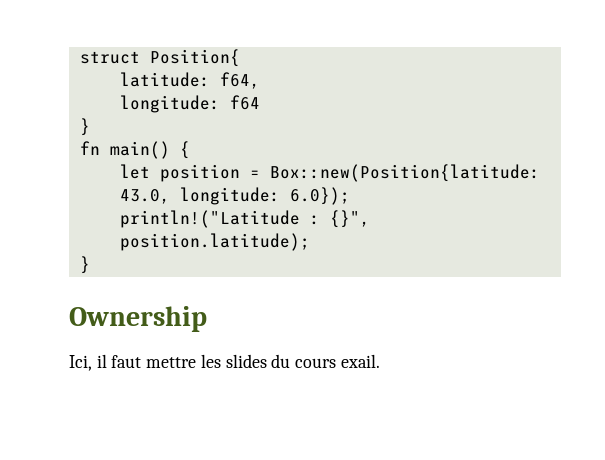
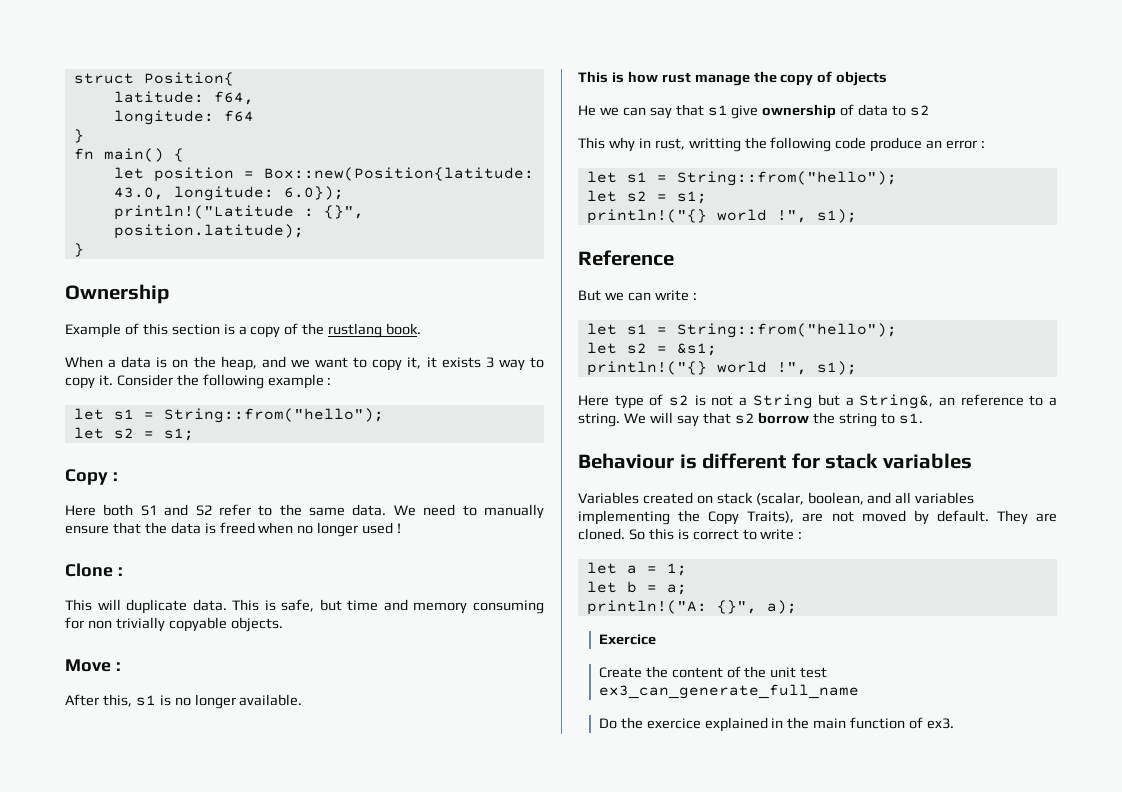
[69,354,380,371] Ici, il faut mettre les slides du cours exail. -> [65,323,422,338] [65,356,545,371] [65,374,332,389] [73,408,384,423] [73,427,194,441] [65,469,118,485] [65,504,544,519] [65,522,402,537] [65,563,123,577] [65,599,544,614] [65,617,283,632] [65,659,121,672] [65,694,303,709] [578,71,888,86] [578,104,931,119] [578,137,986,152] [586,171,897,186] [586,190,707,204] [586,209,857,224] [578,250,674,266] [578,290,697,301] [586,323,897,338] [586,342,717,356] [586,361,857,376] [578,394,1057,409] [578,412,924,427] [578,453,972,469] [578,492,975,505] [578,510,1057,525] [578,528,803,540] [586,562,687,576] [586,581,687,595] [586,600,797,615] [598,634,656,645] [598,666,828,678] [598,684,859,699] [598,717,954,732] Example of this section is a copy of the rustlang book. // When a data is on the heap, and we want to copy it, it exists 3 way to copy it. Consider the following example : // let s1 = String::from("hello"); // let s2 = s1; // Copy : // Here both S1 and S2 refer to the same data. We need to manually ensure that the data is freed when no longer used ! // Clone : // This will duplicate data. This is safe, but time and memory consuming for non trivially copyable objects. // Move : // After this, s1 is no longer available. // This is how rust manage the copy of objects // He we can say that s1 give ownership of data to s2 // This why in rust, writting the following code produce an error : // let s1 = String::from("hello"); // let s2 = s1; // println!("{} world !", s1); // Reference // But we can write : // let s1 = String::from("hello"); // let s2 = &s1; // println!("{} world !", s1); // Here type of s2 is not a String but a String&, an reference to a string. We will say that s2 borrow the string to s1. // Behaviour is different for stack variables // Variables created on stack (scalar, boolean, and all variables implementing the Copy Traits), are not moved by default. They are cloned. So this is correct to write : // let a = 1; // let b = a; // println!("A: {}", a); // Exercice // Create the content of the unit test ex3_can_generate_full_name // Do the exercice explained in the main function of ex3.

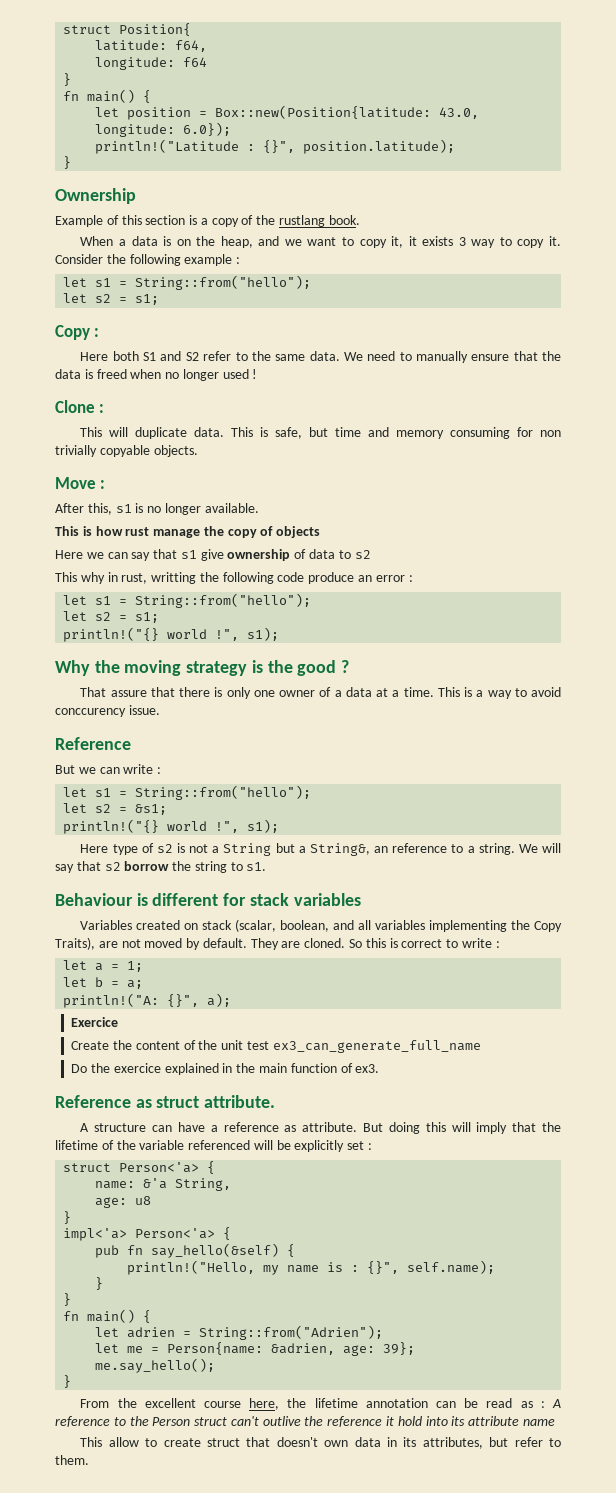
[578,105,596,116] He -> [55,550,83,559] Here
(857, 216) none -> [55,660,350,676] [80,687,561,699] [55,705,160,717] // Why the moving strategy is the good ? // That assure that there is only one owner of a data at a time. This is a way to avoid conccurency issue.
(954, 723) none -> [55,1095,276,1108] [80,1122,561,1134] [55,1140,373,1152] [63,1161,216,1174] [95,1178,232,1191] [95,1196,152,1208] [63,1211,72,1224] [63,1227,232,1241] [95,1243,296,1258] [127,1260,496,1275] [95,1277,104,1290] [63,1293,72,1306] [63,1309,152,1323] [95,1325,384,1340] [95,1342,416,1356] [95,1358,216,1373] [63,1375,72,1388] [80,1398,561,1410] [55,1416,555,1427] [80,1437,561,1449] [55,1455,89,1465] // Reference as struct attribute. // A structure can have a reference as attribute. But doing this will imply that the lifetime of the variable referenced will be explicitly set : // struct Person<'a> { // name: &'a String, // age: u8 // } // impl<'a> Person<'a> { // pub fn say_hello(&self) { // println!("Hello, my name is : {}", self.name); // } // } // fn main() { // let adrien = String::from("Adrien"); // let me = Person{name: &adrien, age: 39}; // me.say_hello(); // } // From the excellent course here, the lifetime annotation can be read as : A reference to the Person struct can't outlive the reference it hold into its attribute name // This allow to create struct that doesn't own data in its attributes, but refer to them.

